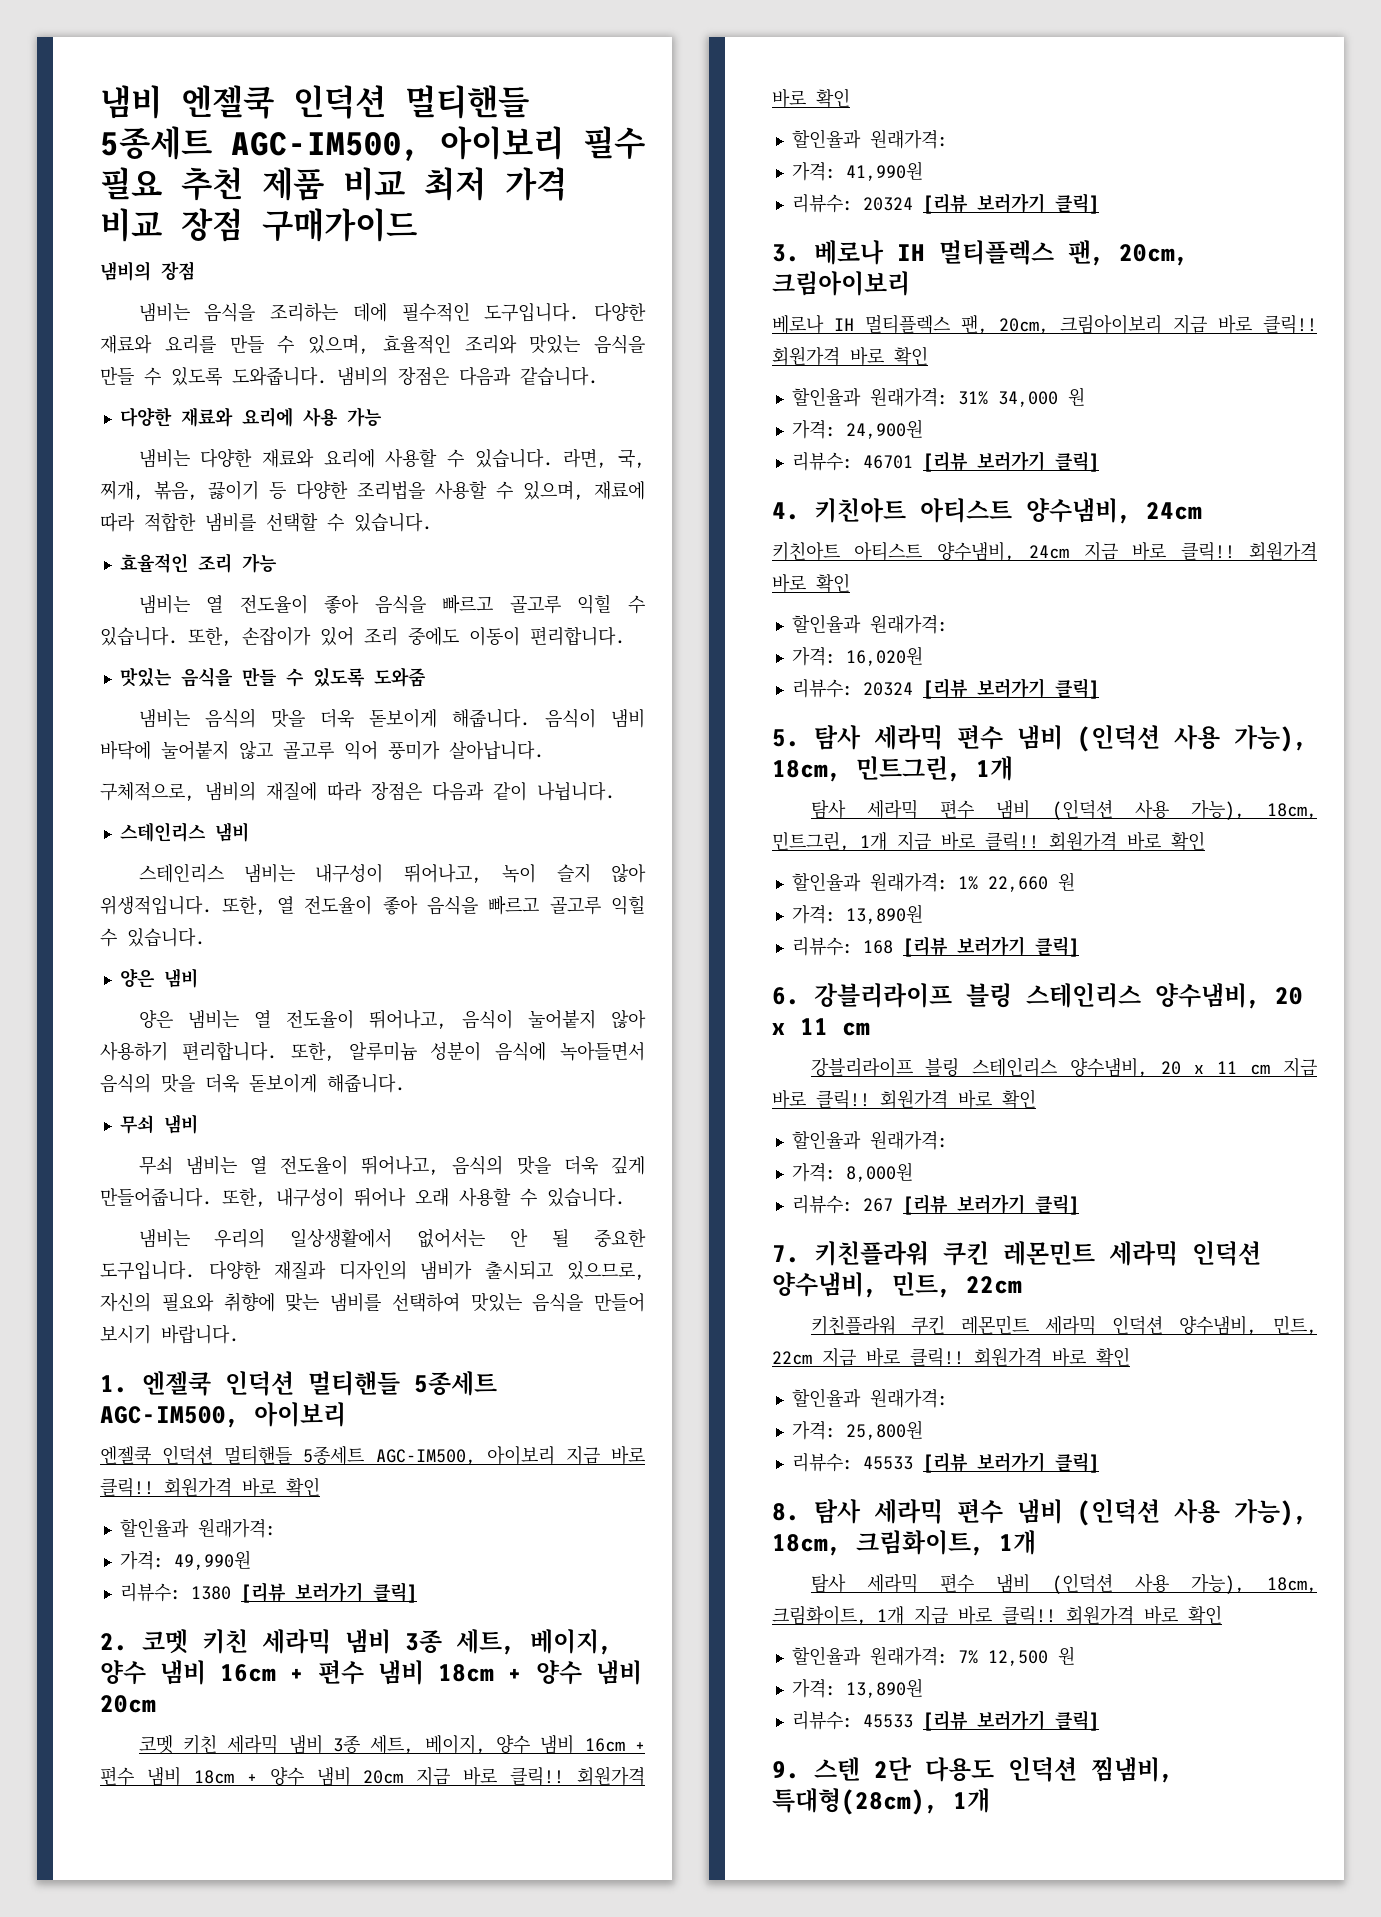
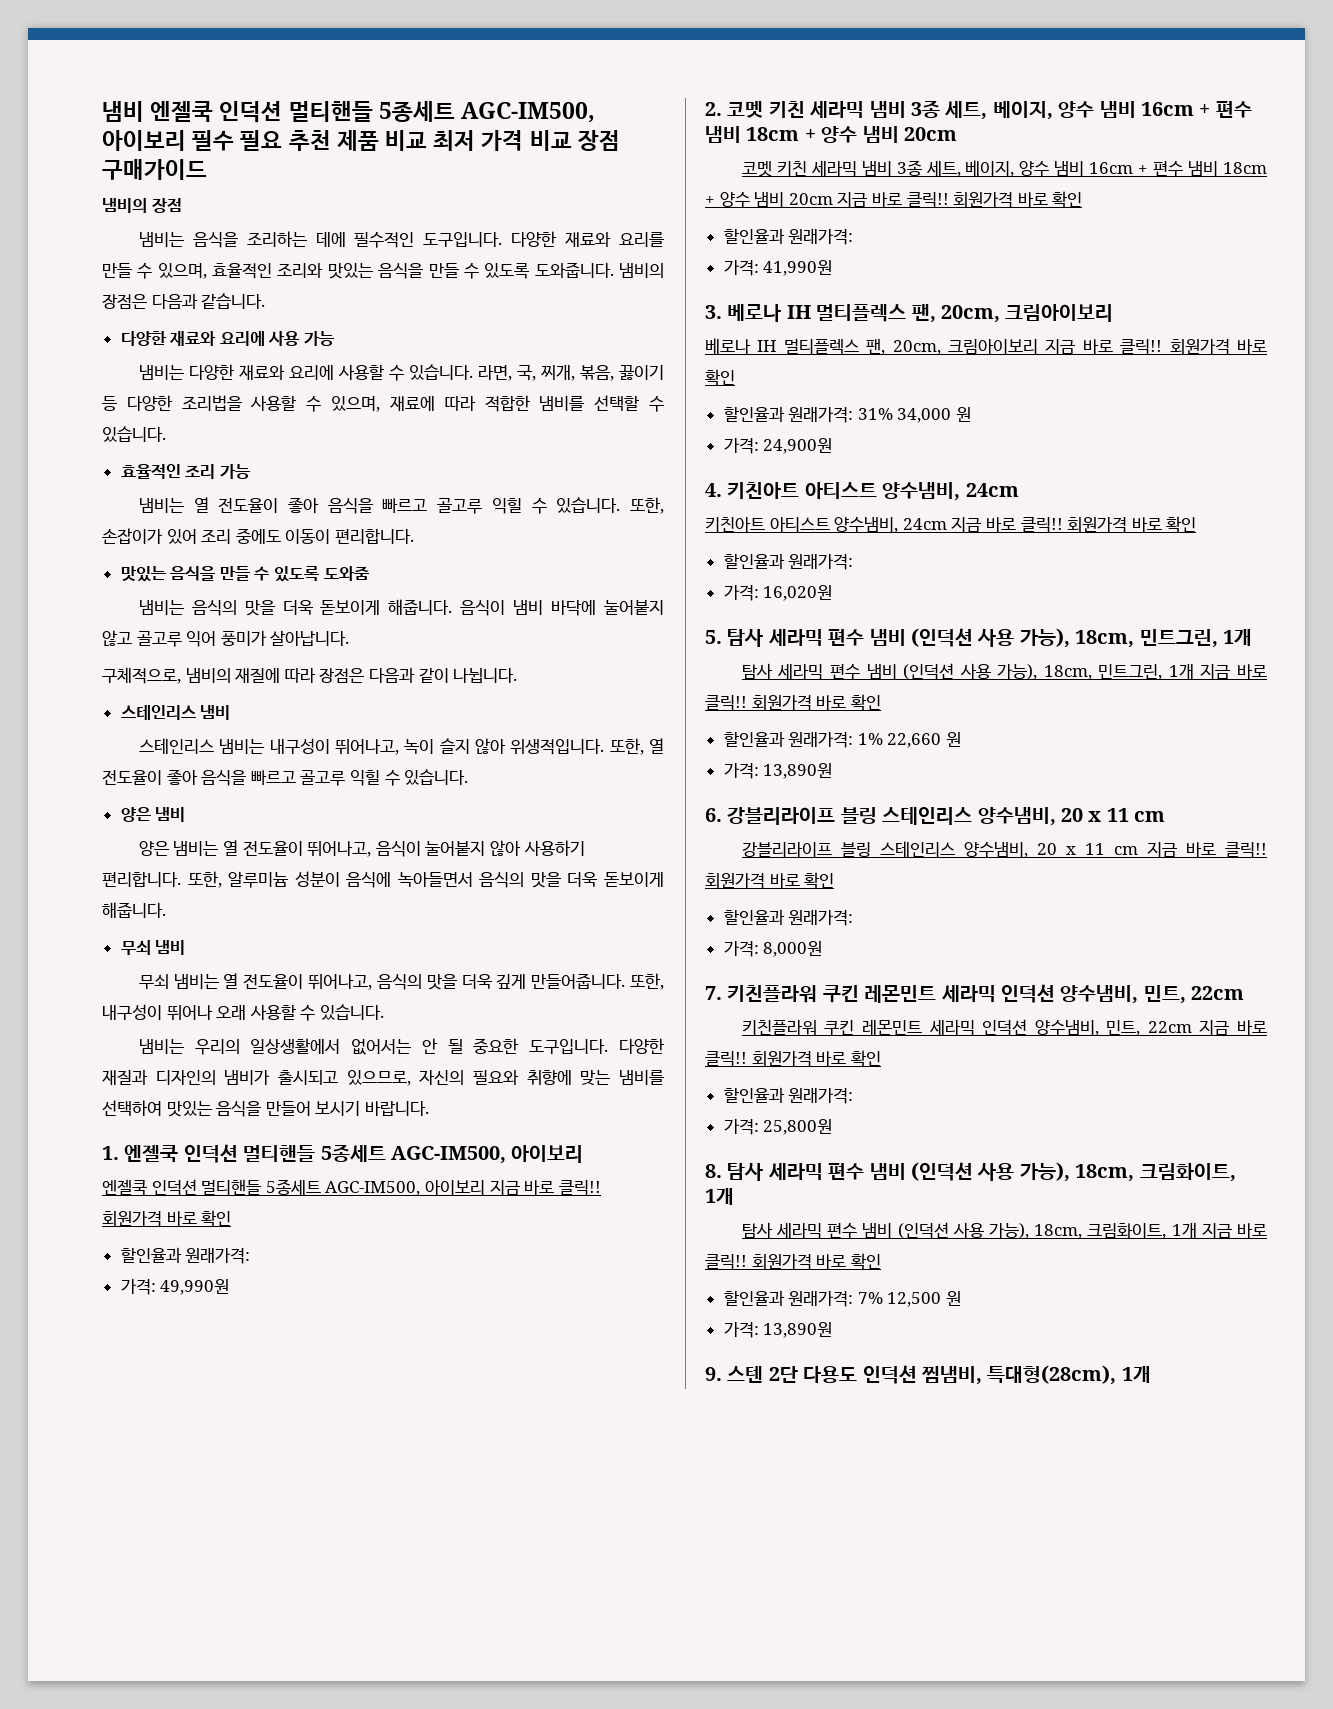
[119,1582,417,1603] // 리뷰수: 1380 [리뷰 보러가기 클릭] -> (230, 1287) none
[791,193,1099,214] // 리뷰수: 20324 [리뷰 보러가기 클릭] -> (833, 268) none
[791,451,1099,472] // 리뷰수: 46701 [리뷰 보러가기 클릭] -> (833, 446) none
[791,678,1099,699] // 리뷰수: 20324 [리뷰 보러가기 클릭] -> (833, 593) none
[791,936,1079,957] // 리뷰수: 168 [리뷰 보러가기 클릭] -> (833, 771) none
[791,1194,1079,1215] // 리뷰수: 267 [리뷰 보러가기 클릭] -> (823, 949) none
[791,1452,1099,1473] // 리뷰수: 45533 [리뷰 보러가기 클릭] -> (833, 1127) none
[791,1710,1099,1731] // 리뷰수: 45533 [리뷰 보러가기 클릭] -> (833, 1330) none

